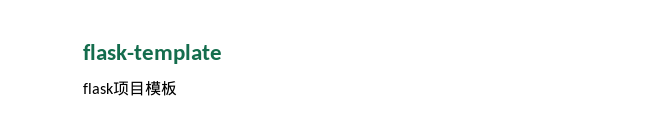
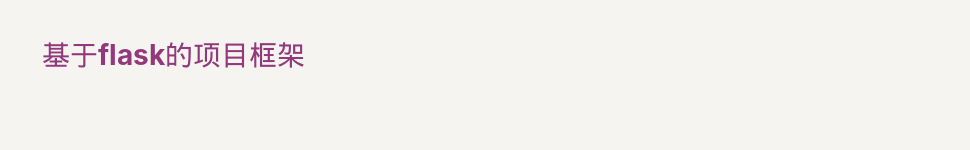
[83,44,222,64] [83,81,177,96] flask-template // flask项目模板 -> [42,42,305,68] 基于flask的项目框架

